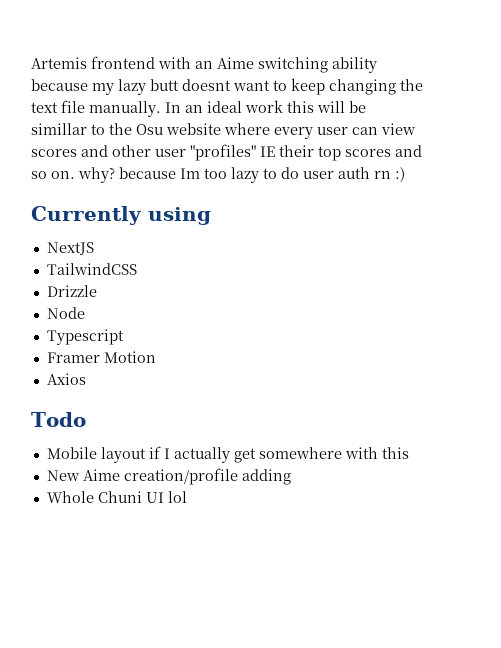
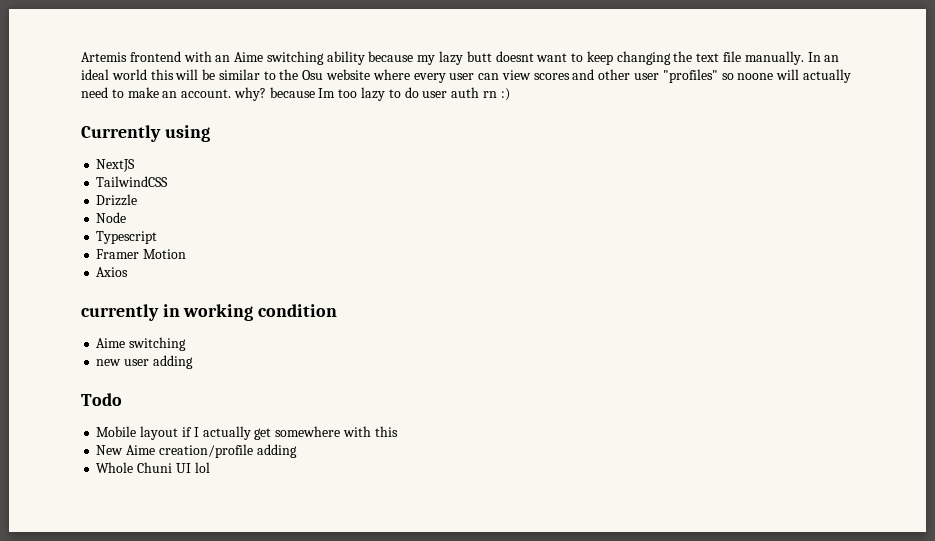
[245,100,283,113] work -> [111,69,147,80] world
[31,123,87,135] simillar -> [218,69,260,80] similar
[260,145,422,161] [31,171,75,179] IE their top scores and so on. -> [721,69,851,83] [81,87,232,98] so noone will actually need to make an account.
(86, 379) none -> [81,304,338,321] [96,337,187,351] [96,355,193,369] // currently in working condition // Aime switching // new user adding

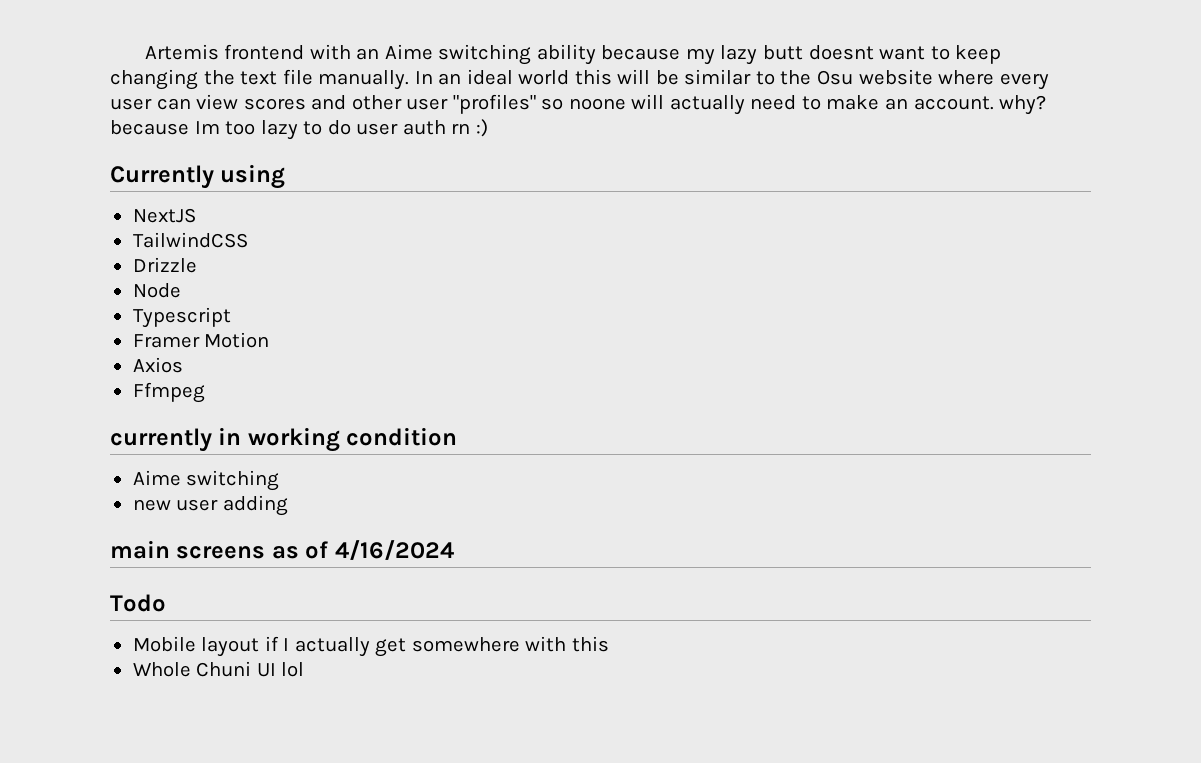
(129, 272) none -> [132,382,205,403] // Ffmpeg
(193, 362) none -> [110,540,454,560] // main screens as of 4/16/2024
[96,444,297,458] // New Aime creation/profile adding -> (609, 644) none

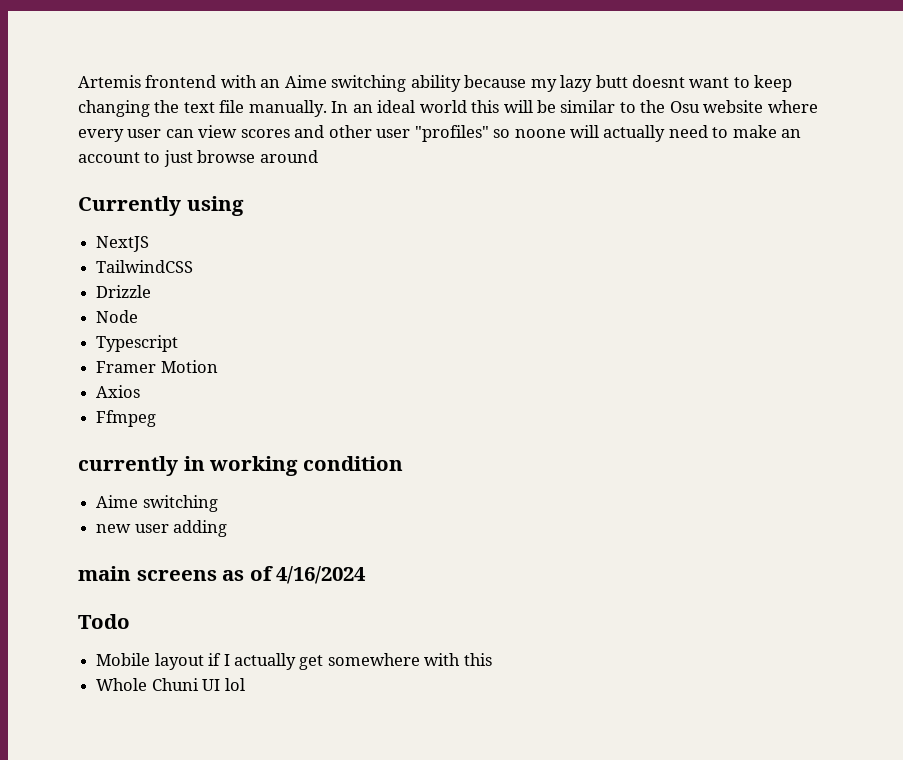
[913,95,1047,115] [110,119,488,140] account. why? because Im too lazy to do user auth rn :) -> [78,150,318,167] account to just browse around

